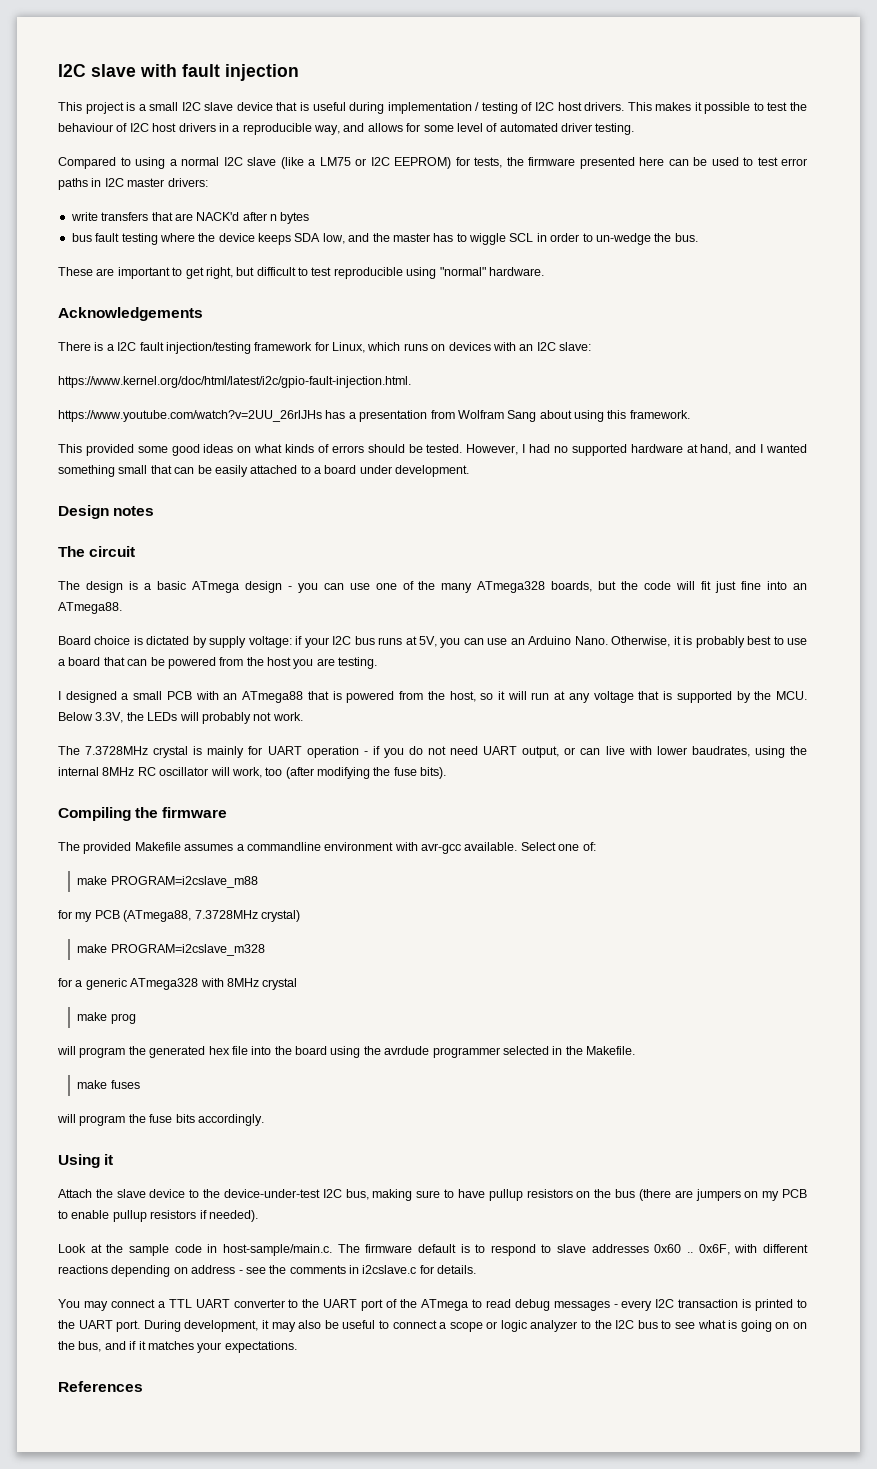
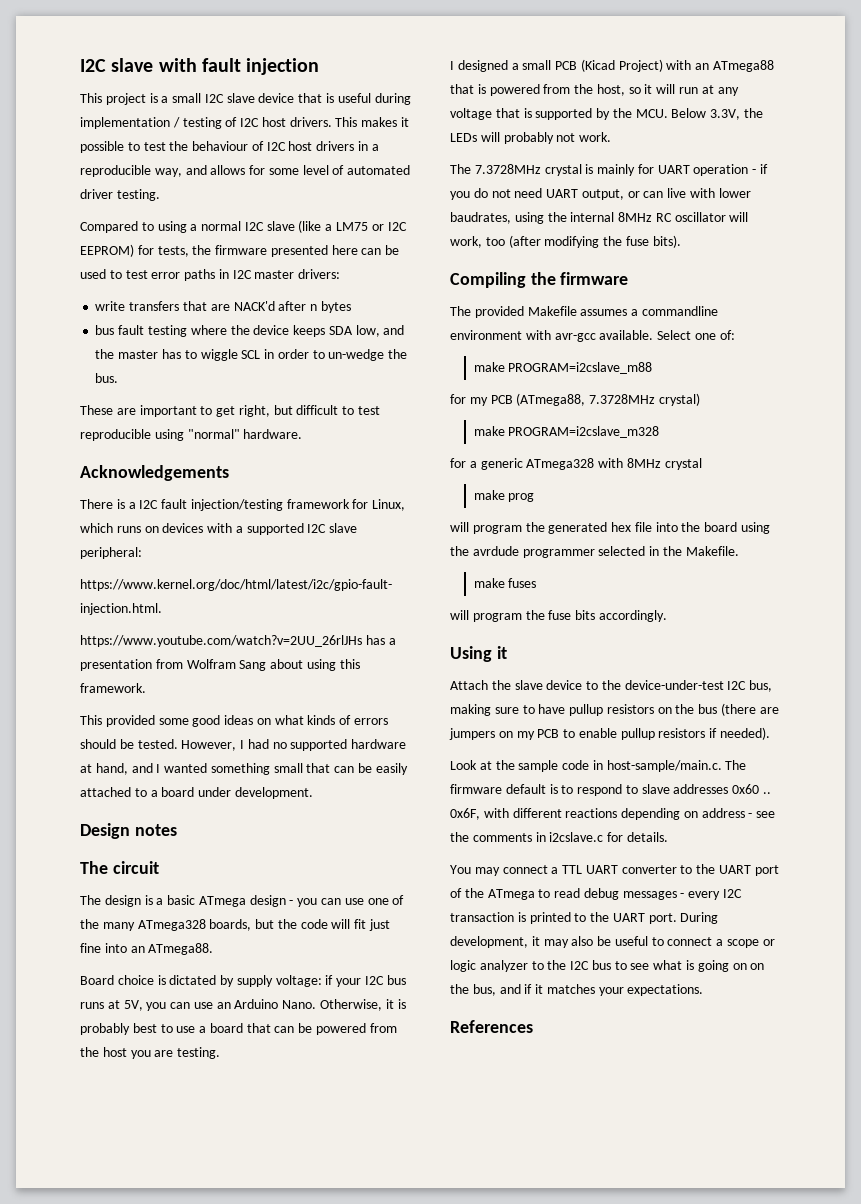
[519,342,591,351] an I2C slave: -> [235,523,358,535] [80,547,142,559] a supported I2C slave peripheral:
(192, 695) none -> [580,59,663,72] (Kicad Project)

